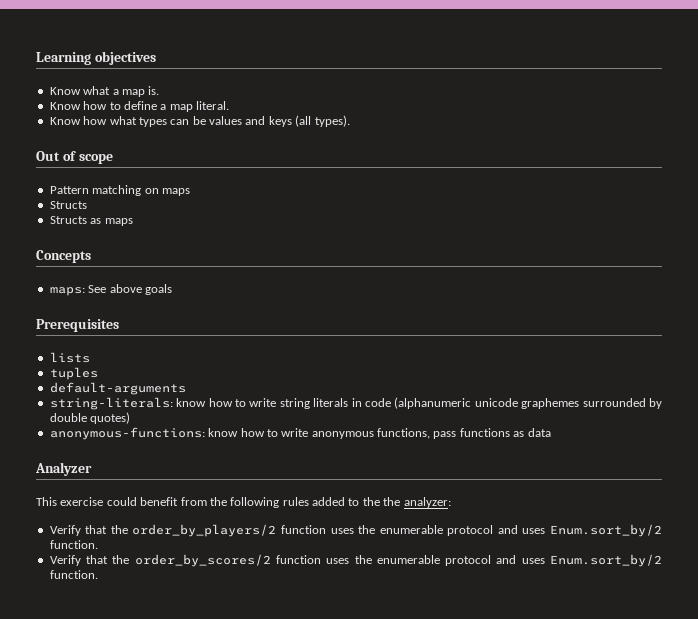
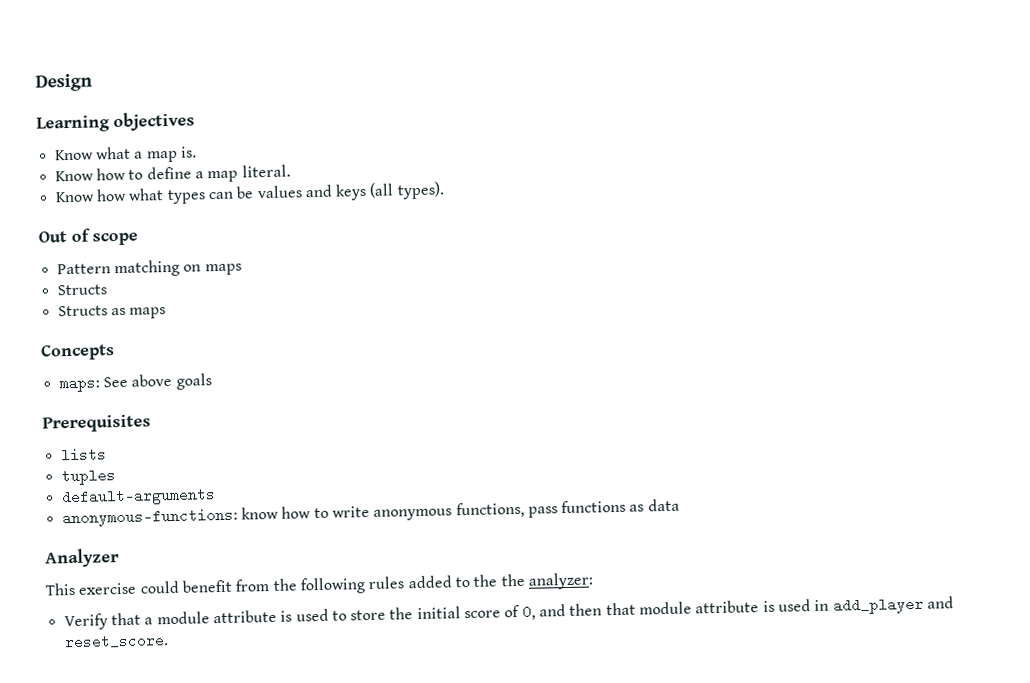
(36, 58) none -> [35,73,93,92] Design //
[49,397,662,410] [49,412,131,424] // string-literals: know how to write string literals in code (alphanumeric unicode graphemes surrounded by double quotes) -> (216, 497) none
[110,524,662,537] [49,540,98,549] [49,554,662,567] [49,570,98,579] the order_by_players/2 function uses the enumerable protocol and uses Enum.sort_by/2 function. // Verify that the order_by_scores/2 function uses the enumerable protocol and uses Enum.sort_by/2 function. -> [144,596,954,625] [63,633,169,650] a module attribute is used to store the initial score of 0, and then that module attribute is used in add_player and reset_score.

